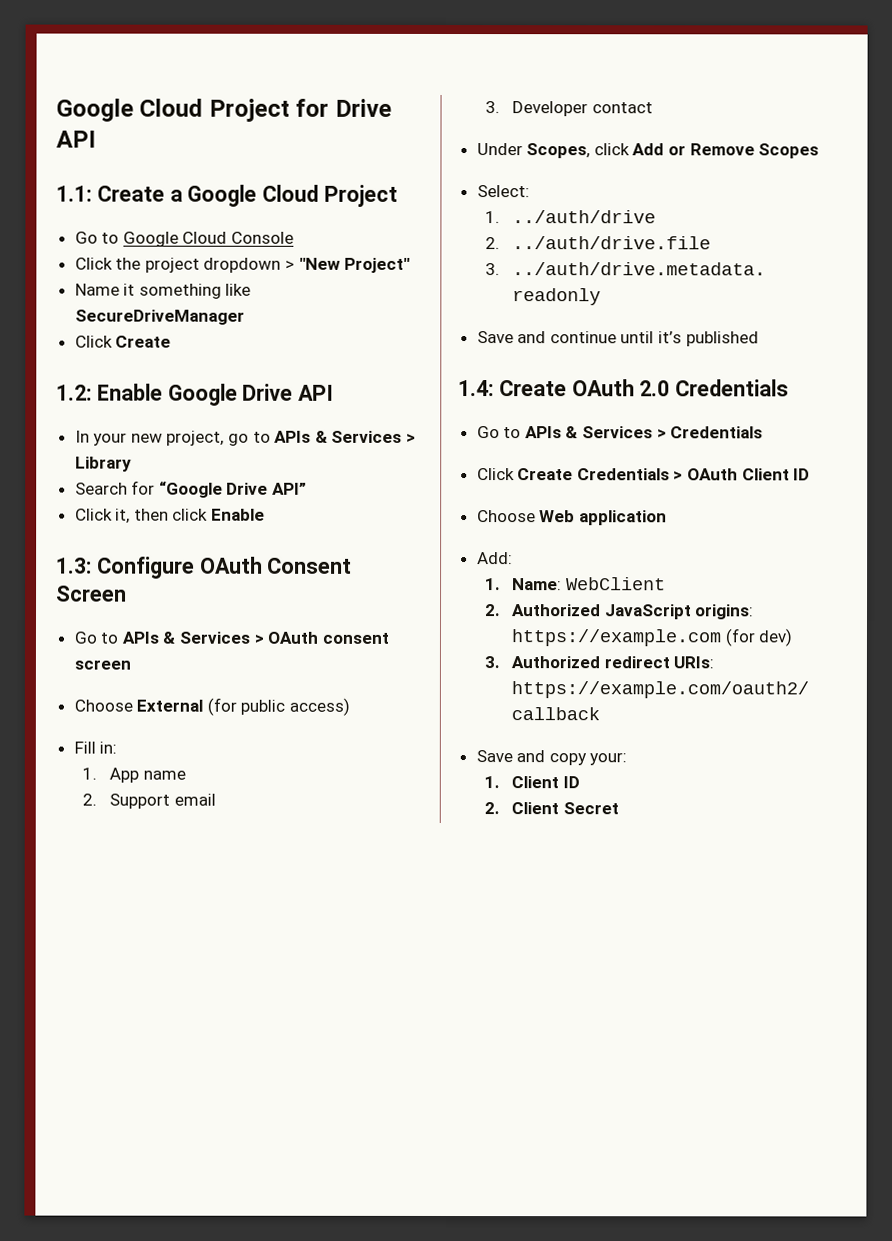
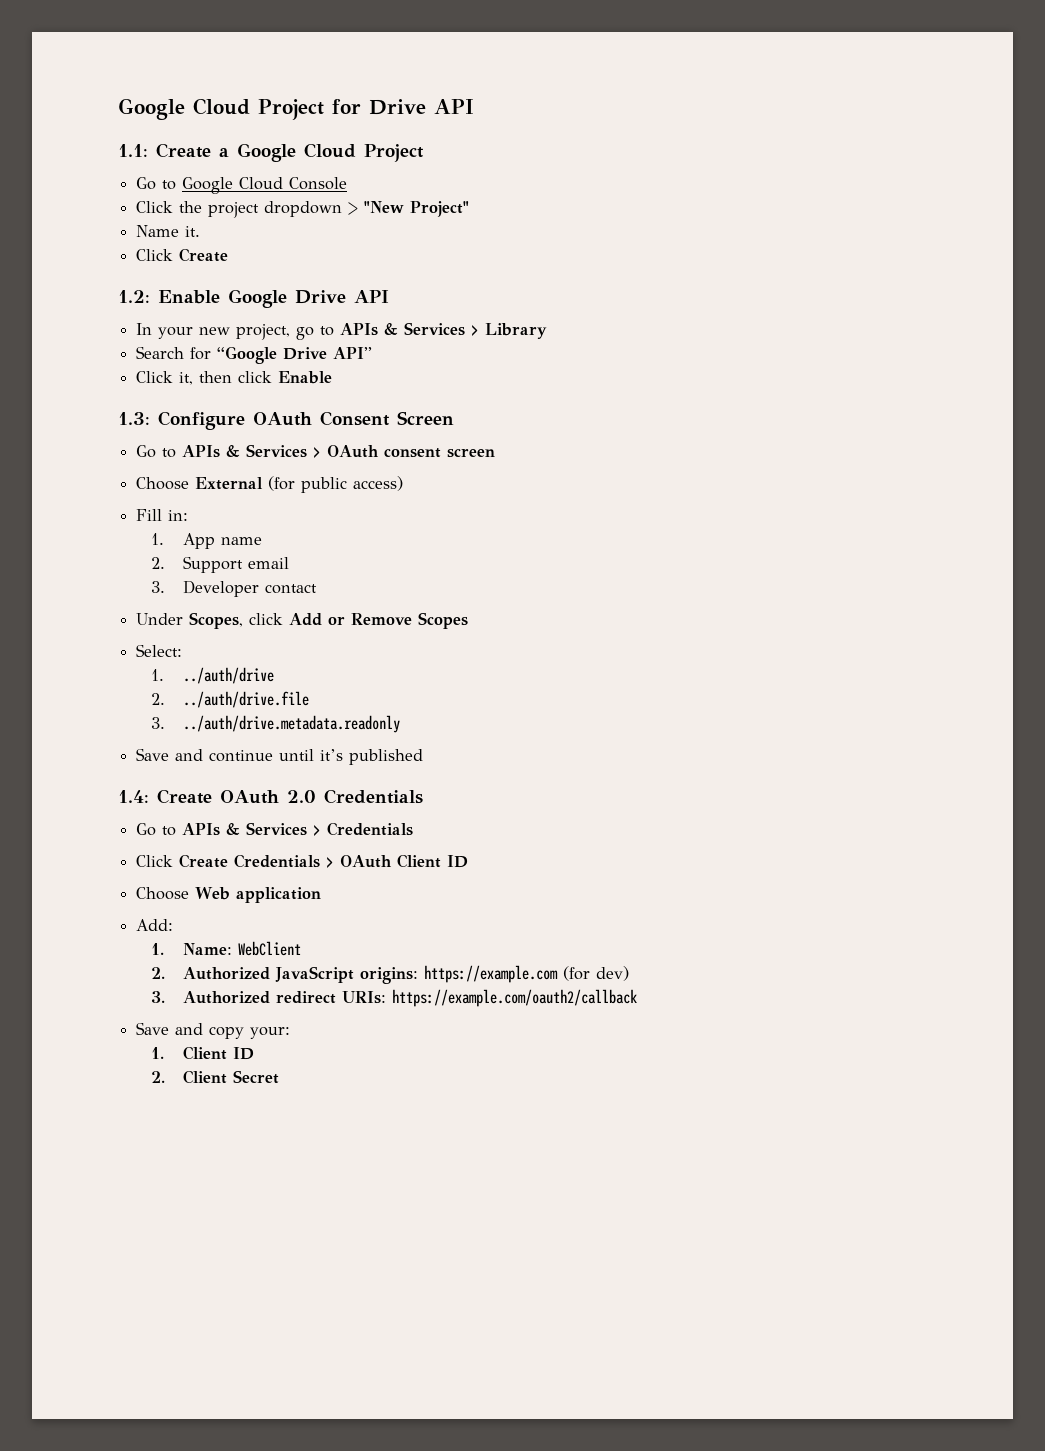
[123,283,252,299] [74,309,245,325] it something like SecureDriveManager -> [185,226,201,237] it.

